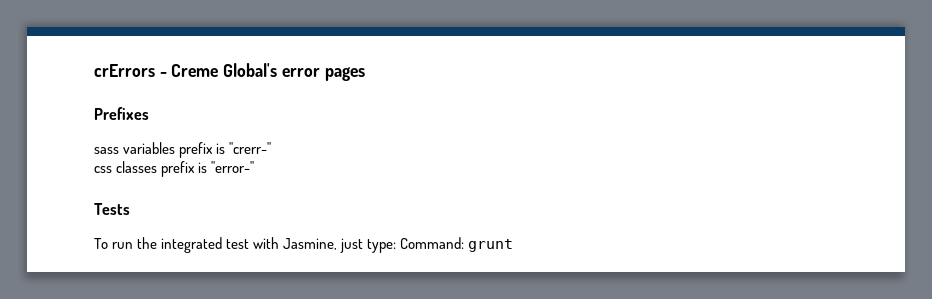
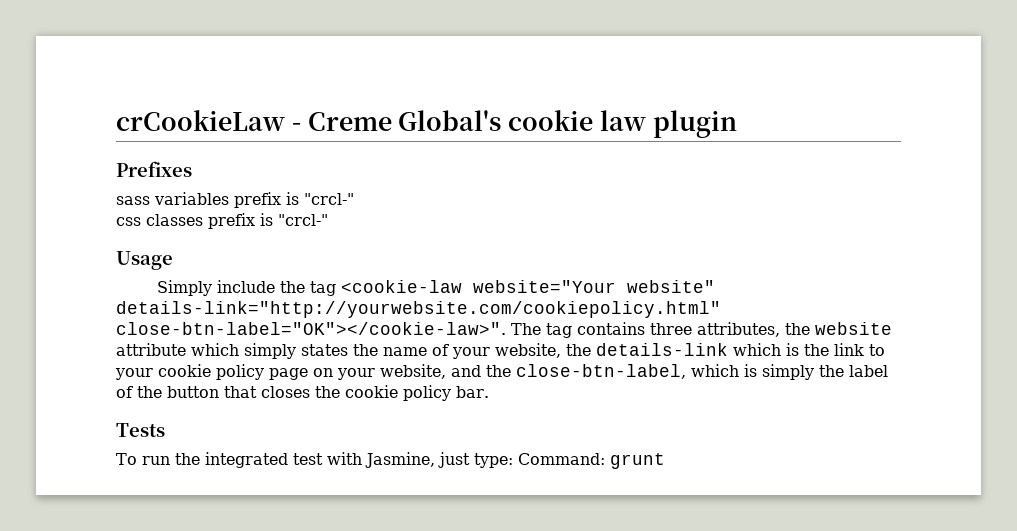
[94,64,155,77] crErrors -> [116,110,285,131] crCookieLaw
[281,67,365,81] error pages -> [508,110,737,138] cookie law plugin
[229,142,272,154] "crerr-" -> [304,193,354,205] "crcl-"
[211,161,255,173] "error-" -> [278,214,328,226] [116,251,173,270] [156,280,715,296] [116,301,721,318] [116,322,892,338] [116,343,885,359] [115,364,888,380] [116,385,489,401] "crcl-" // Usage // Simply include the tag <cookie-law website="Your website" details-link="http://yourwebsite.com/cookiepolicy.html" close-btn-label="OK"></cookie-law>". The tag contains three attributes, the website attribute which simply states the name of your website, the details-link which is the link to your cookie policy page on your website, and the close-btn-label, which is simply the label of the button that closes the cookie policy bar.

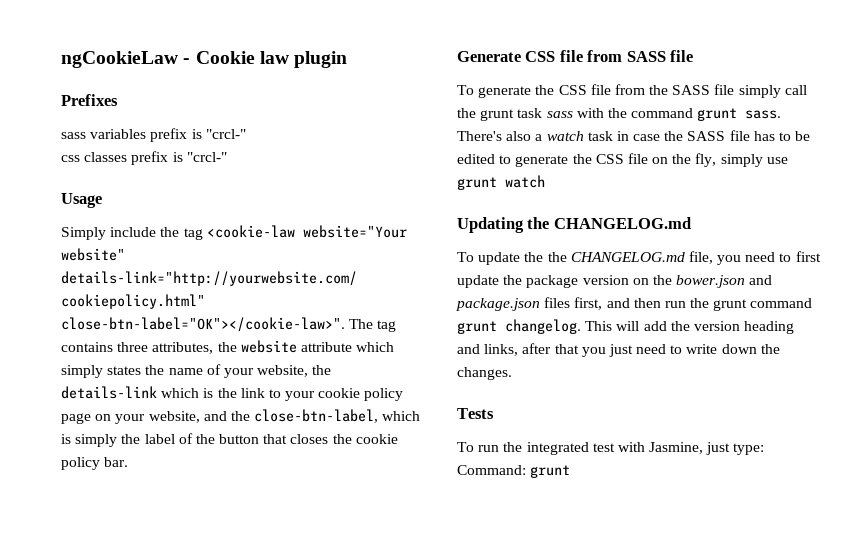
[116,110,593,131] crCookieLaw - Creme Global's cookie -> [61,51,255,68] ngCookieLaw - Cookie
(489, 392) none -> [457,50,694,62] [457,84,807,98] [457,108,782,121] [457,130,811,141] [457,153,788,167] [457,175,545,190] [457,217,691,233] [457,251,821,265] [457,275,773,288] [456,297,813,311] [457,319,795,334] [457,343,780,357] [457,367,512,380] // Generate CSS file from SASS file // To generate the CSS file from the SASS file simply call the grunt task sass with the command grunt sass. There's also a watch task in case the SASS file has to be edited to generate the CSS file on the fly, simply use grunt watch // Updating the CHANGELOG.md // To update the the CHANGELOG.md file, you need to first update the package version on the bower.json and package.json files first, and then run the grunt command grunt changelog. This will add the version heading and links, after that you just need to write down the changes.

